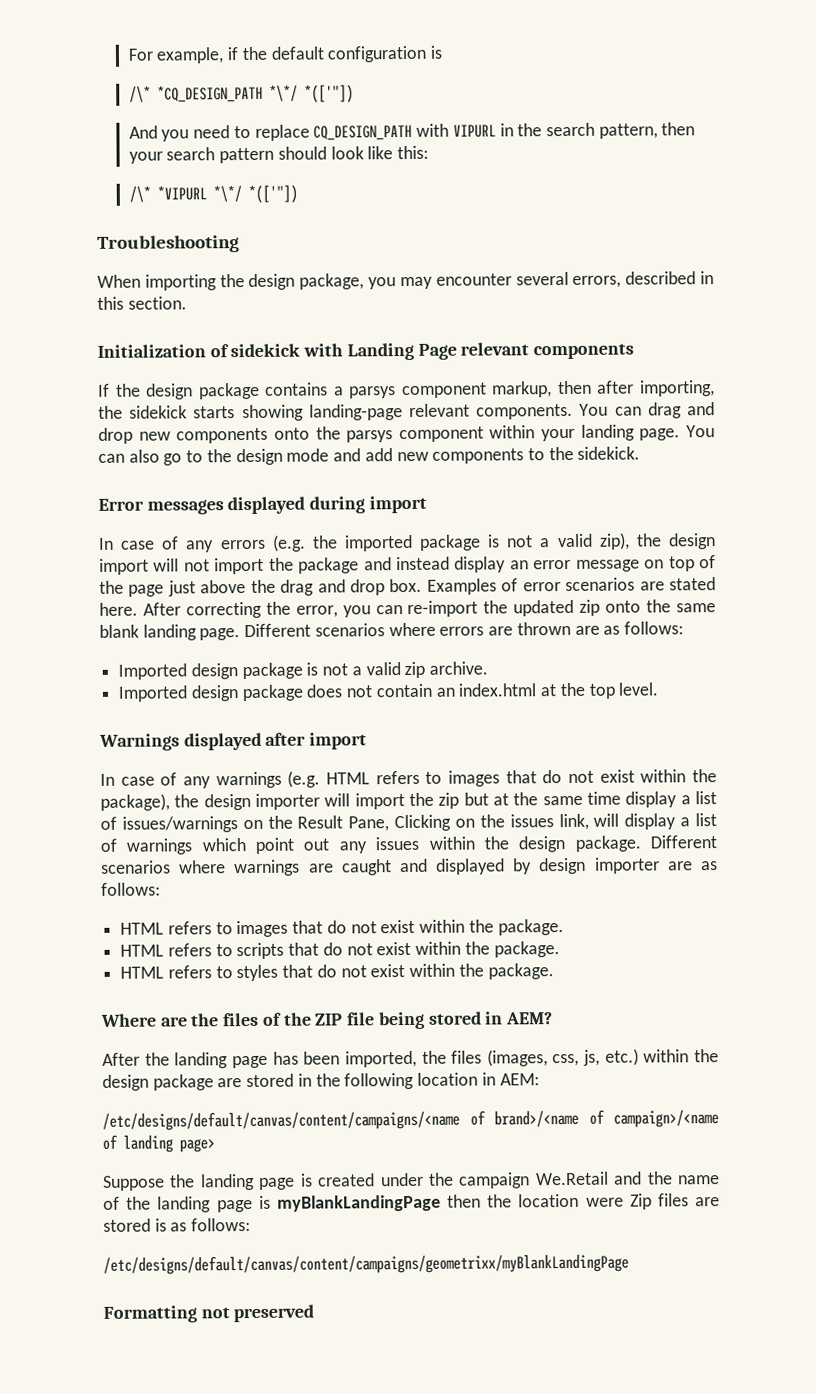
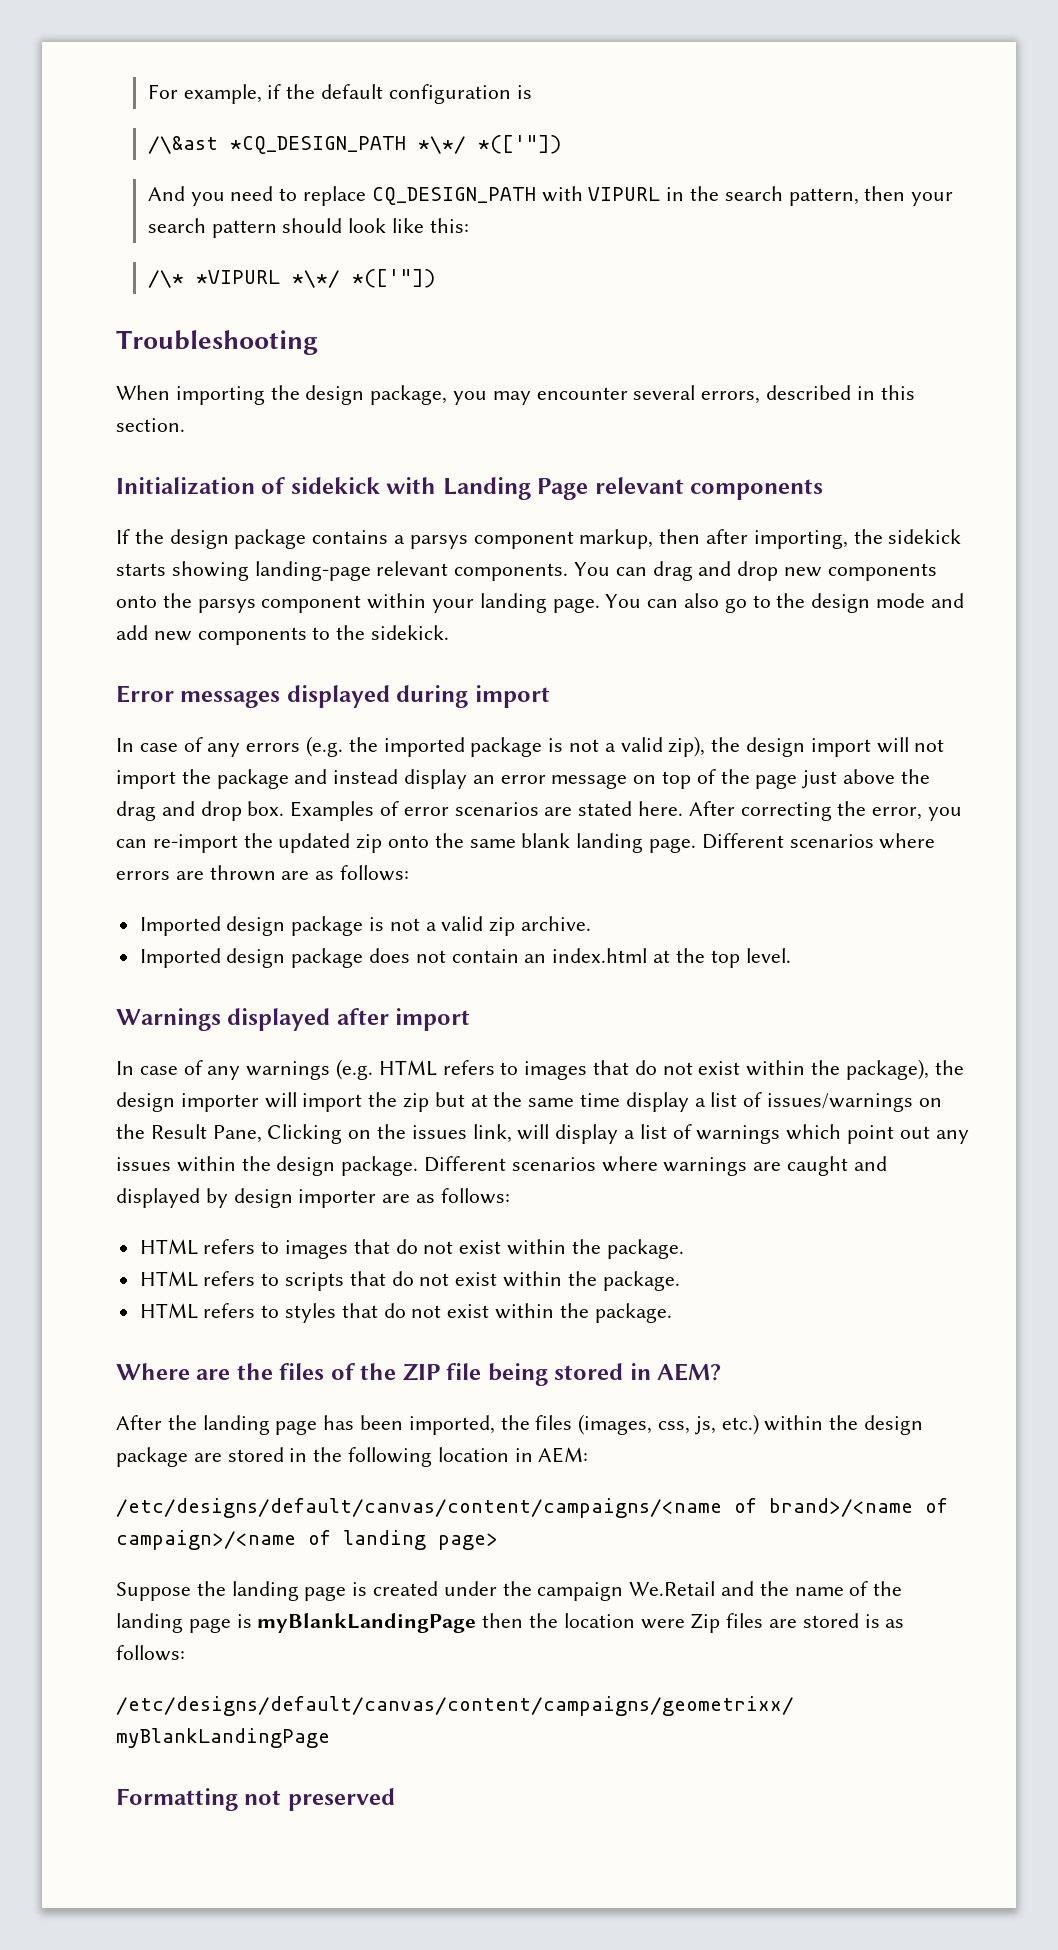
[128,85,151,103] /\* -> [147,136,218,154] /\&ast

